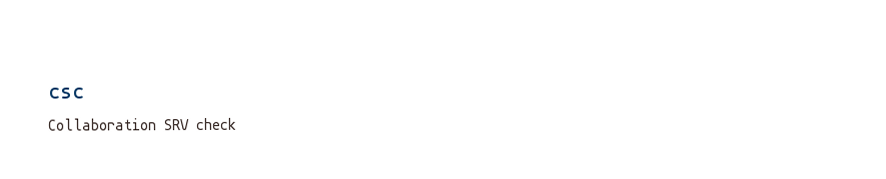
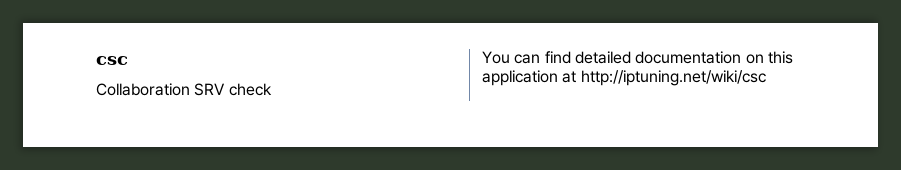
(237, 124) none -> [482,51,793,64] [482,70,766,86] // You can find detailed documentation on this application at http://iptuning.net/wiki/csc

